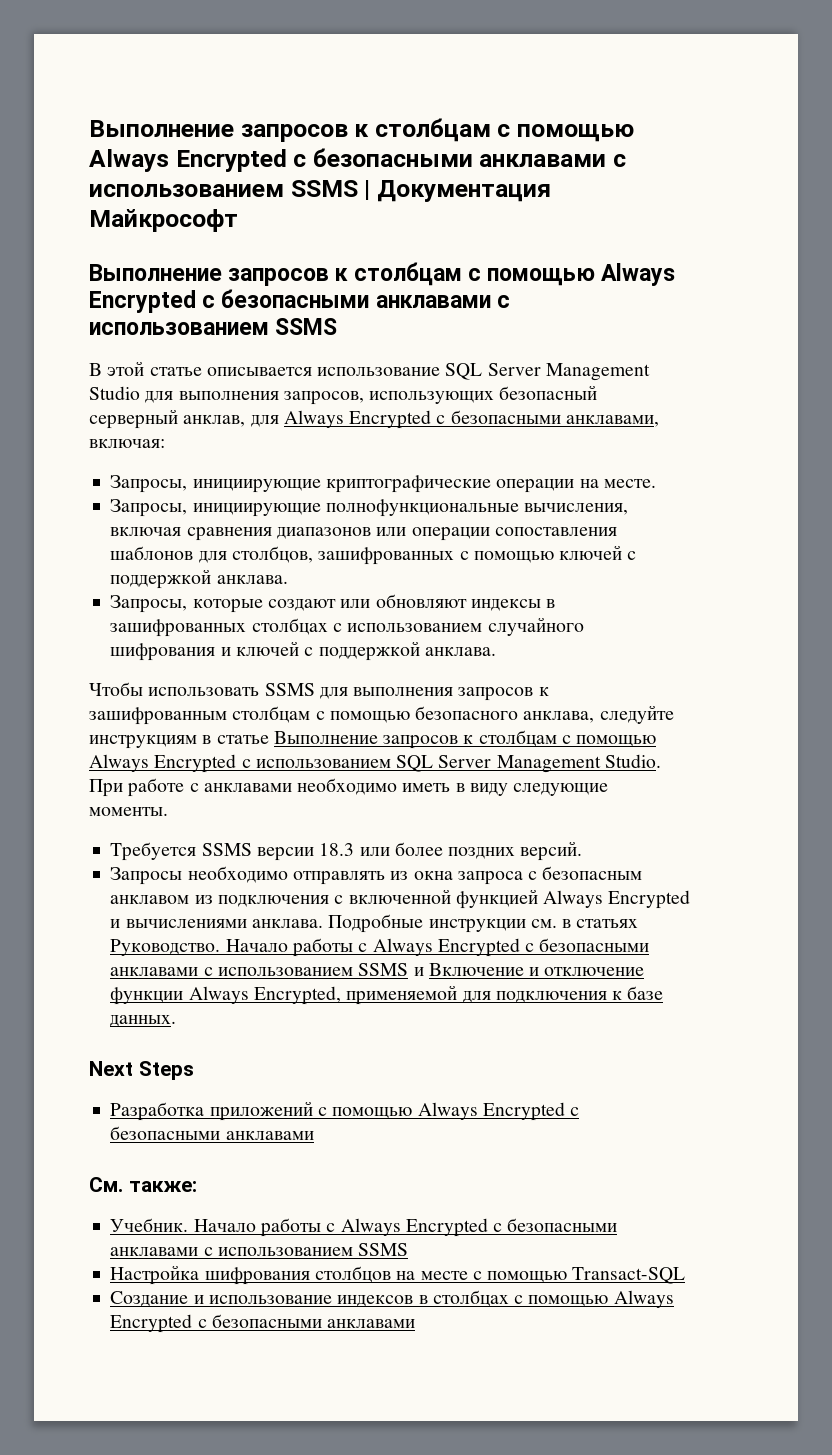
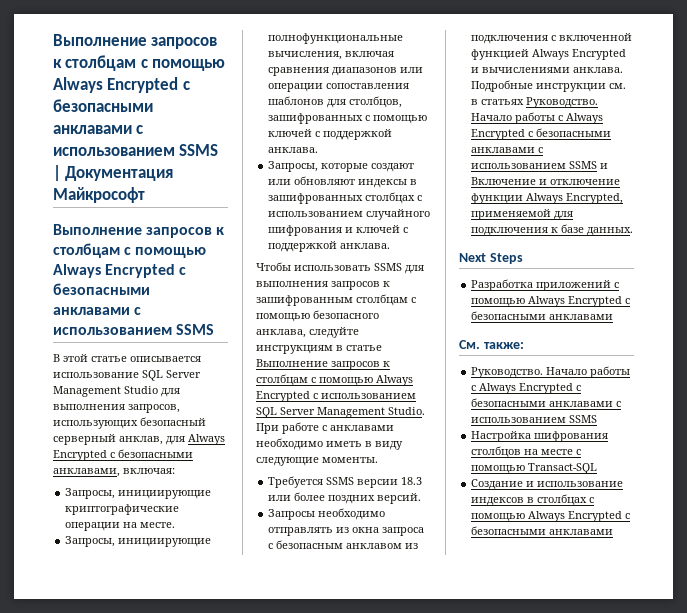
[110,1218,189,1232] Учебник. -> [471,367,544,378] Руководство.

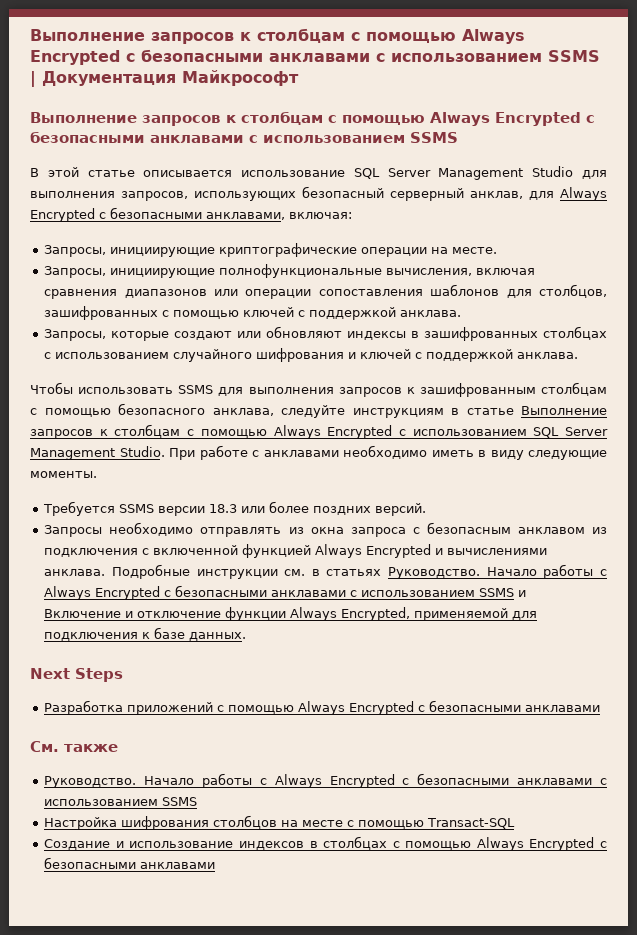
[483,342,524,349] также: -> [64,744,118,752] также

